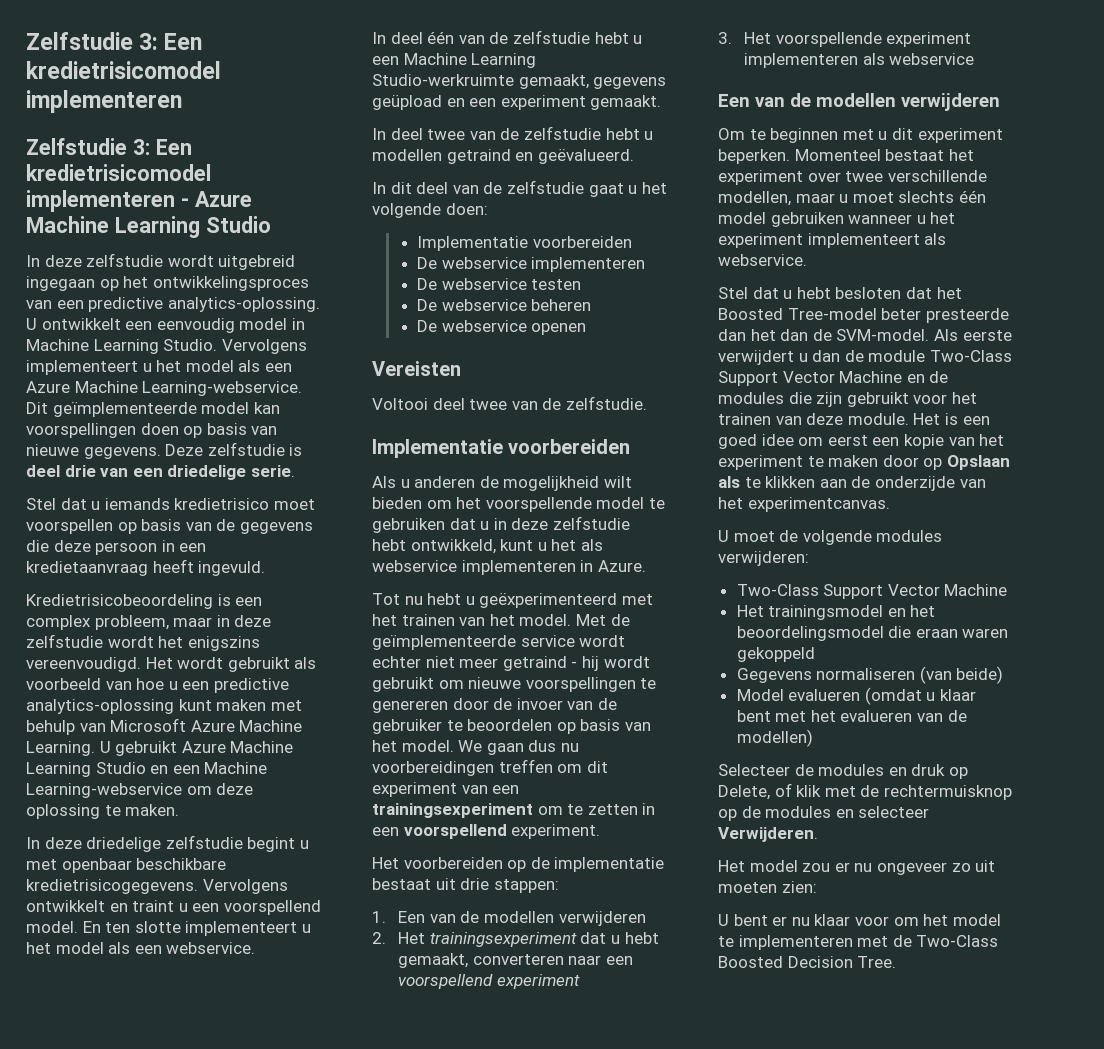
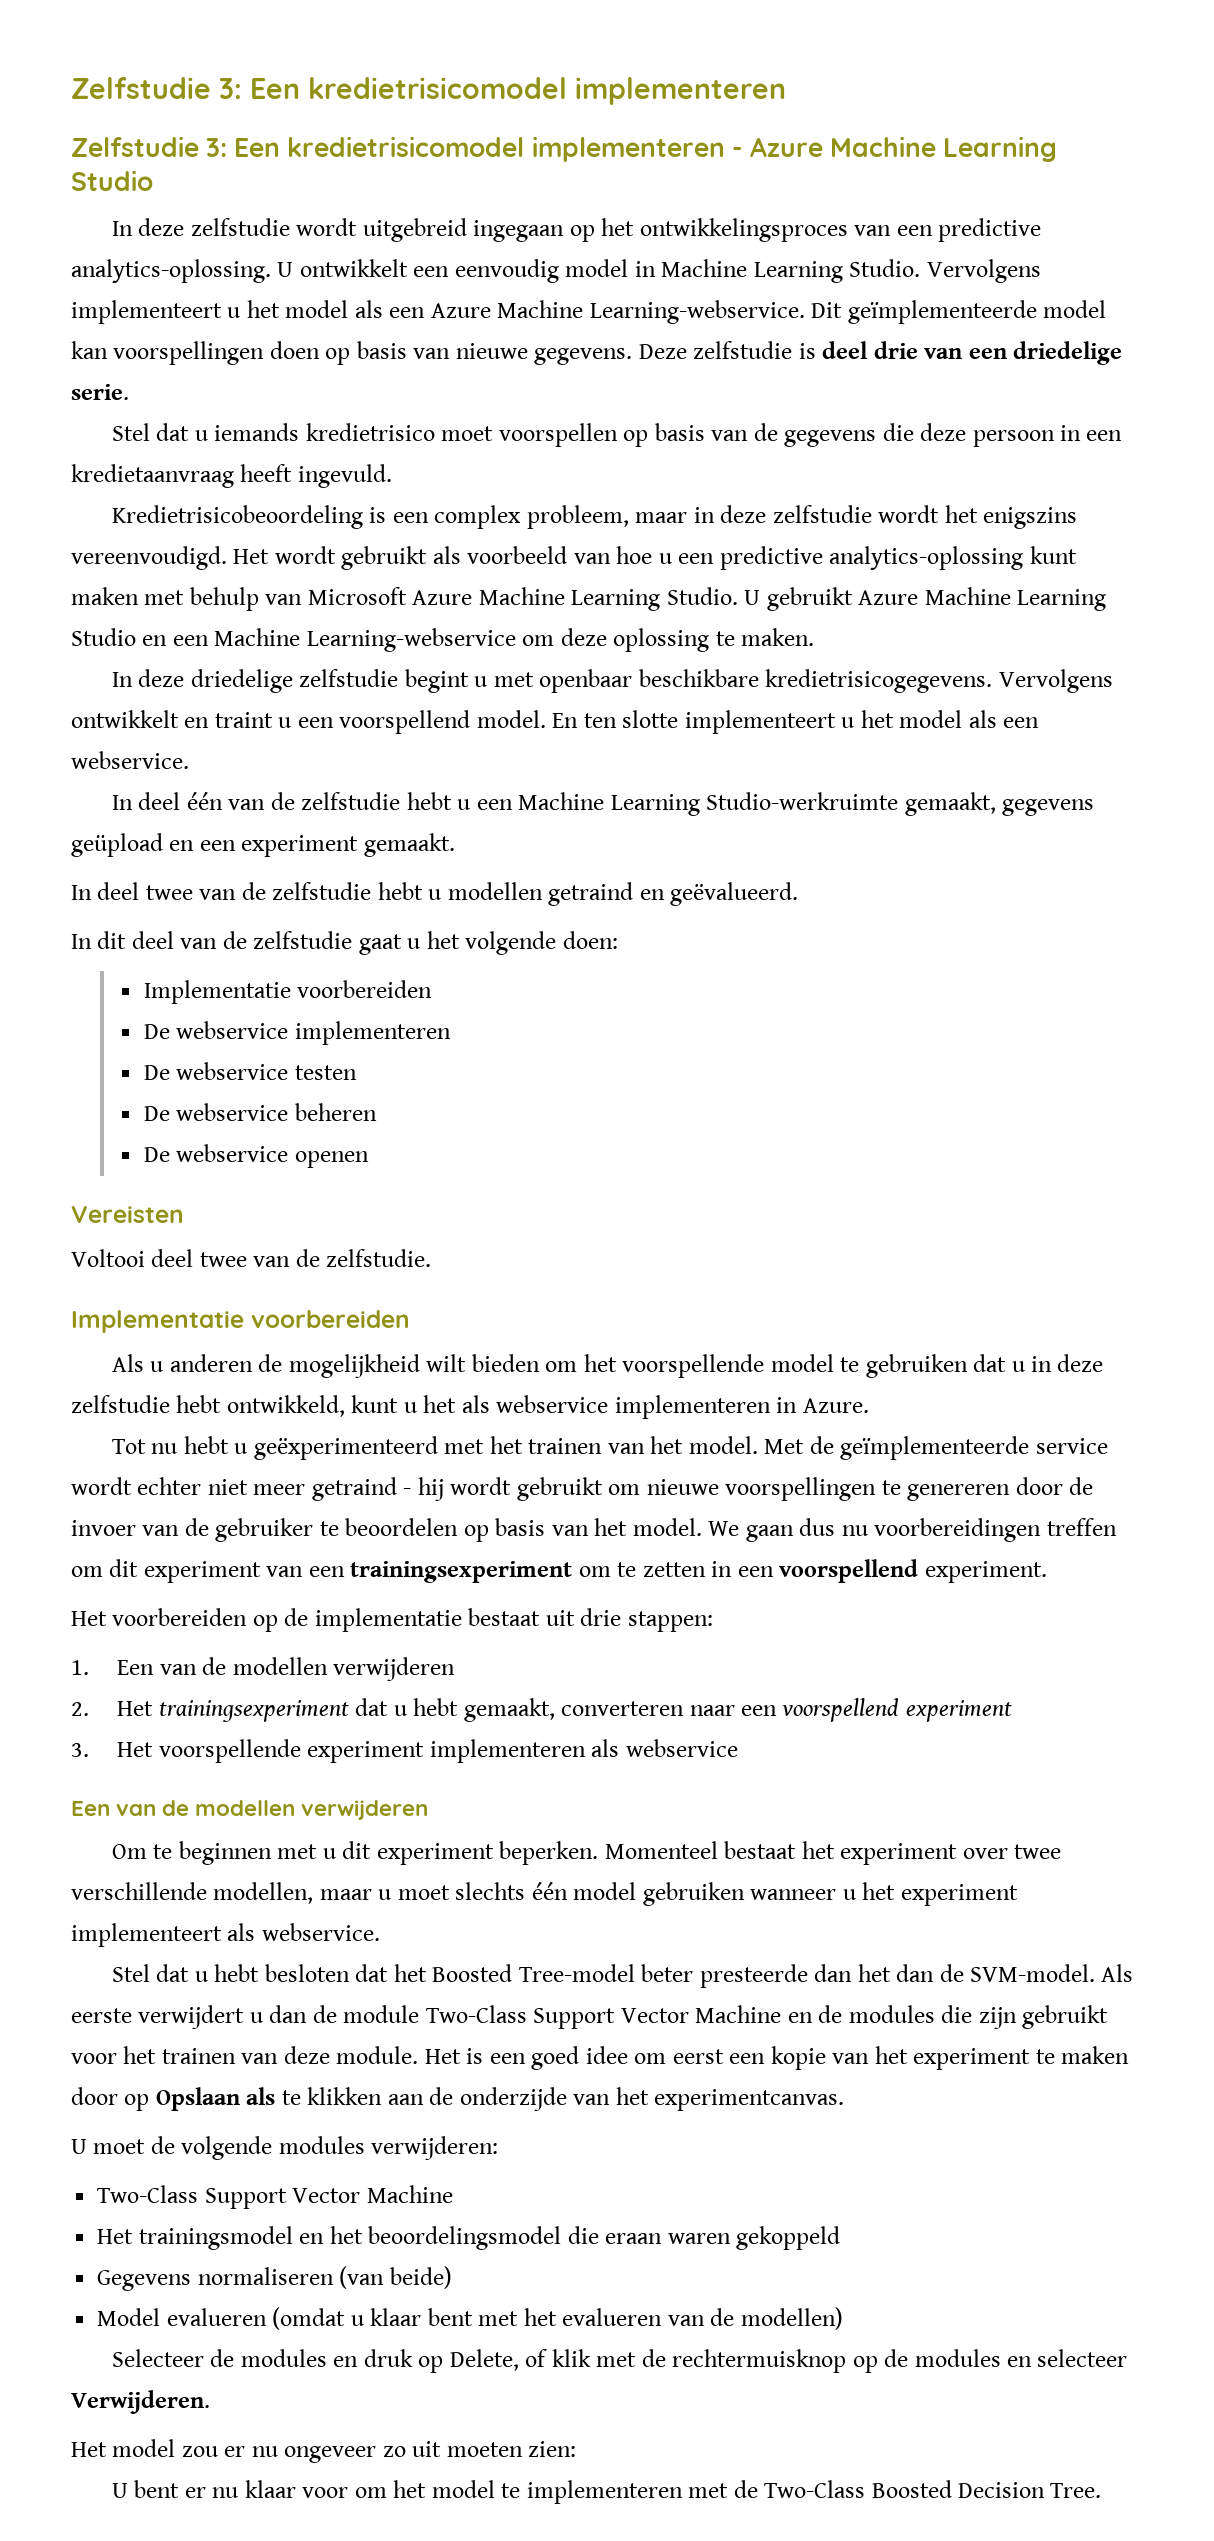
[26,741,95,756] Learning. -> [571,587,738,611] Learning Studio.

